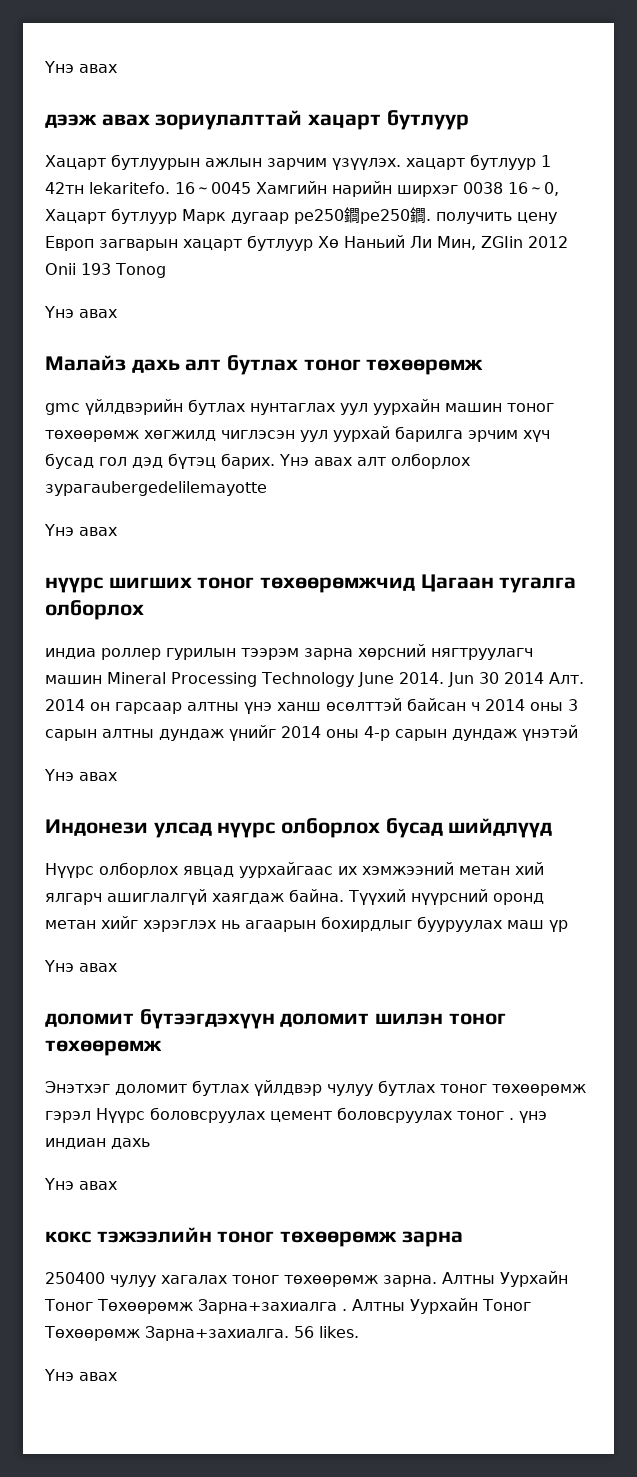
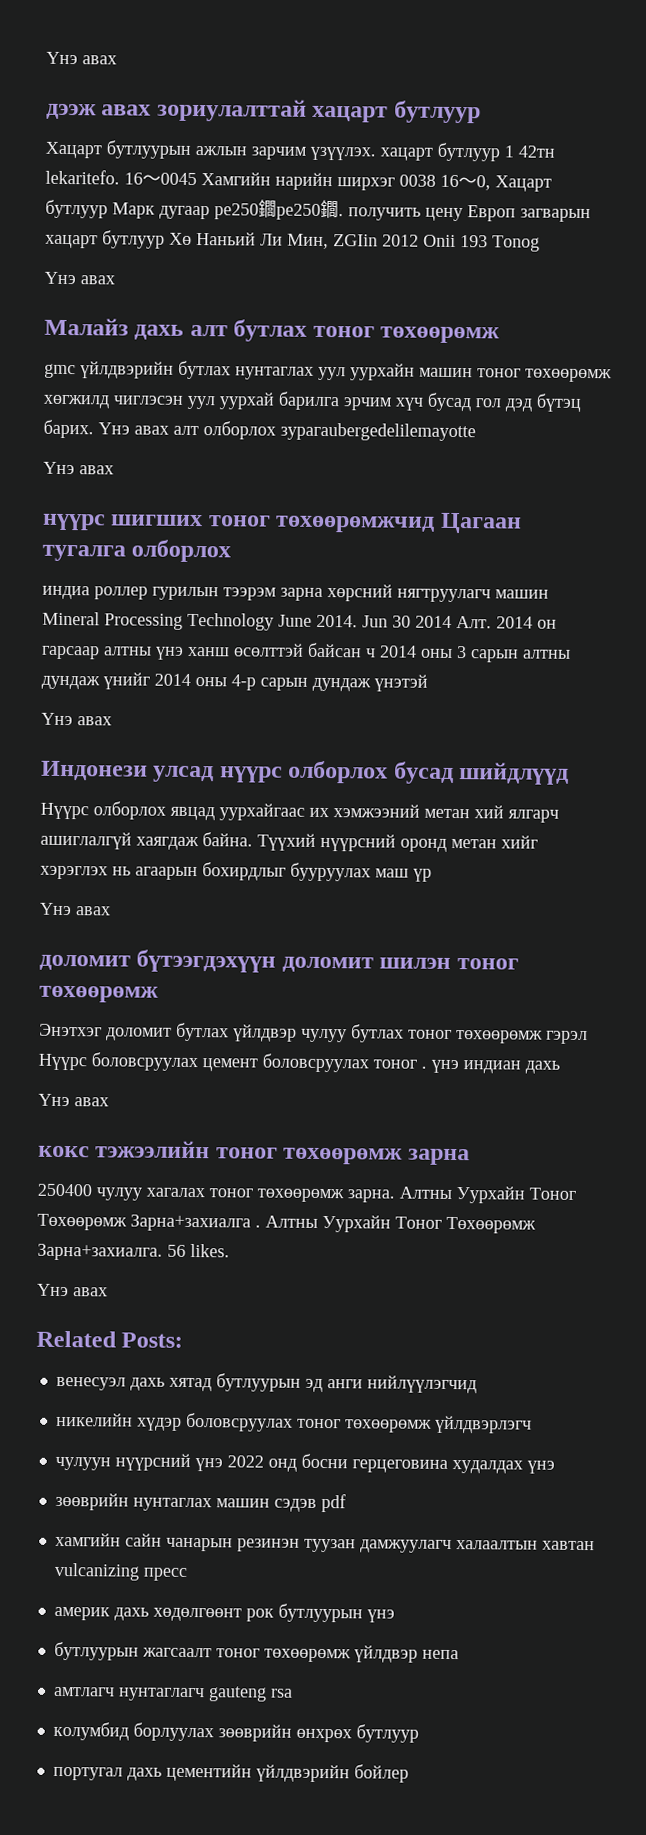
(117, 1376) none -> [36,1330,184,1348] [55,1373,477,1394] [55,1412,532,1434] [54,1453,555,1474] [54,1492,346,1513] [54,1532,595,1554] [53,1562,188,1581] [53,1603,395,1623] [53,1641,459,1663] [53,1686,293,1702] [52,1721,419,1743] [52,1763,409,1783] // Related Posts: // венесуэл дахь хятад бутлуурын эд анги нийлүүлэгчид // никелийн хүдэр боловсруулах тоног төхөөрөмж үйлдвэрлэгч // чулуун нүүрсний үнэ 2022 онд босни герцеговина худалдах үнэ // зөөврийн нунтаглах машин сэдэв pdf // хамгийн сайн чанарын резинэн туузан дамжуулагч халаалтын хавтан vulcanizing пресс // америк дахь хөдөлгөөнт рок бутлуурын үнэ // бутлуурын жагсаалт тоног төхөөрөмж үйлдвэр непа // амтлагч нунтаглагч gauteng rsa // колумбид борлуулах зөөврийн өнхрөх бутлуур // португал дахь цементийн үйлдвэрийн бойлер

